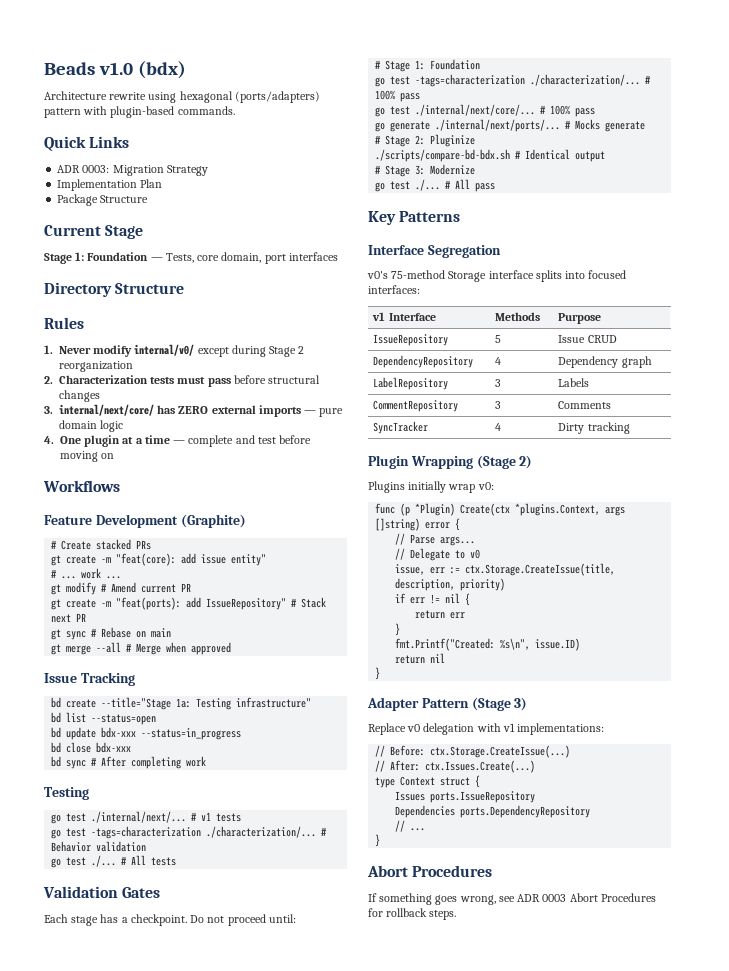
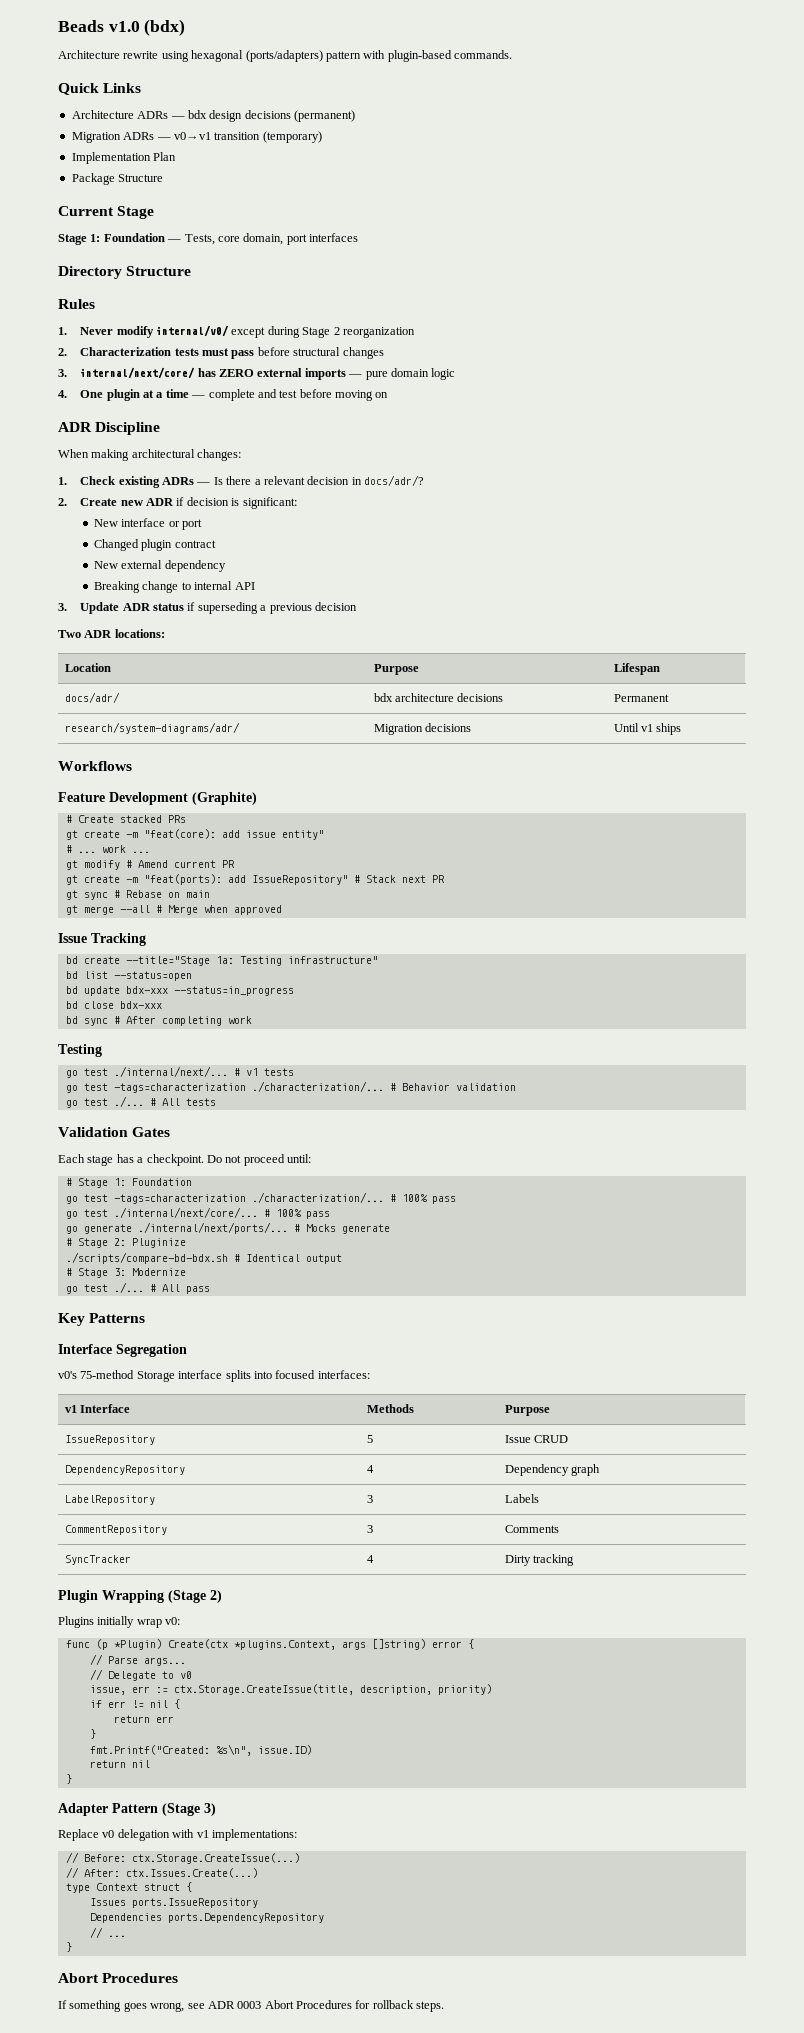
[57,165,208,176] ADR 0003: Migration Strategy -> [71,110,355,122] [71,131,322,143] Architecture ADRs — bdx design decisions (permanent) // Migration ADRs — v0→v1 transition (temporary)
(115, 456) none -> [58,422,161,435] [58,449,242,461] [58,475,425,488] [58,497,297,509] [94,518,203,530] [94,539,216,551] [94,560,226,572] [94,581,255,593] [58,602,357,614] [58,629,165,638] [64,663,111,672] [373,664,419,675] [613,663,660,675] [64,692,120,703] [373,693,504,702] [613,694,669,702] [64,722,240,734] [373,723,472,735] [613,723,682,735] // ADR Discipline // When making architectural changes: // 1. Check existing ADRs — Is there a relevant decision in docs/adr/? // 2. Create new ADR if decision is significant: // New interface or port // Changed plugin contract // New external dependency // Breaking change to internal API // 3. Update ADR status if superseding a previous decision // Two ADR locations: // Location | Purpose | Lifespan // docs/adr/ | bdx architecture decisions | Permanent // research/system-diagrams/adr/ | Migration decisions | Until v1 ships

